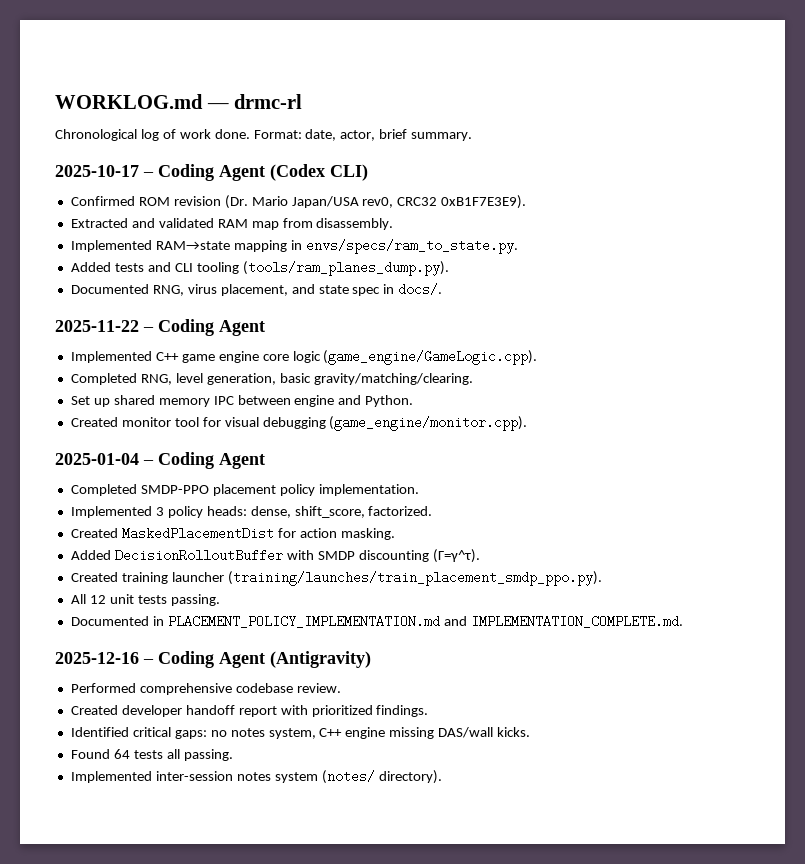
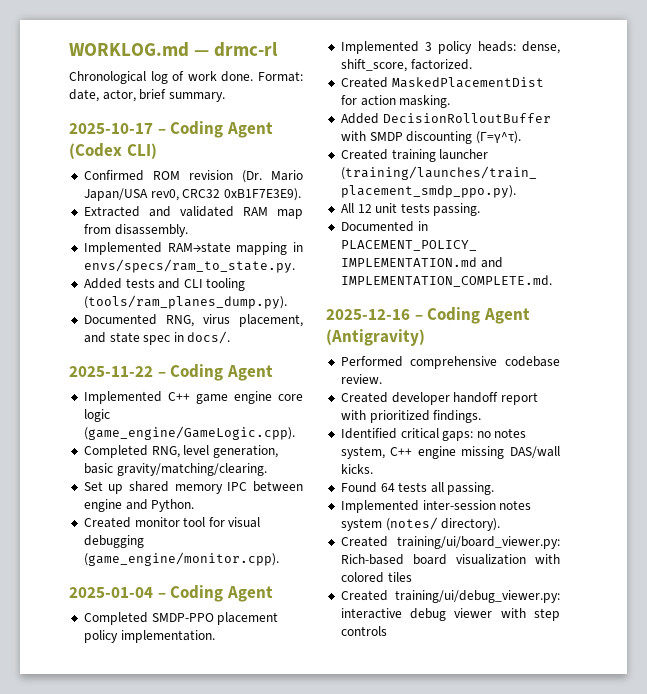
(442, 777) none -> [340,536,560,549] [340,554,560,565] [340,572,412,583] [340,590,560,603] [340,608,560,621] [340,626,387,636] // Created training/ui/board_viewer.py: Rich-based board visualization with colored tiles // Created training/ui/debug_viewer.py: interactive debug viewer with step controls

